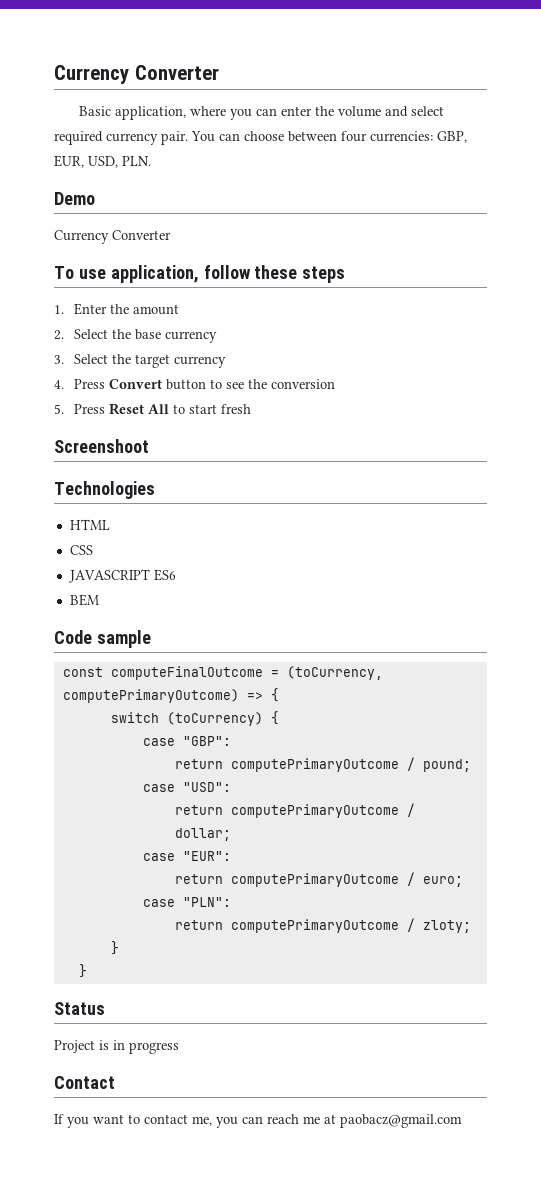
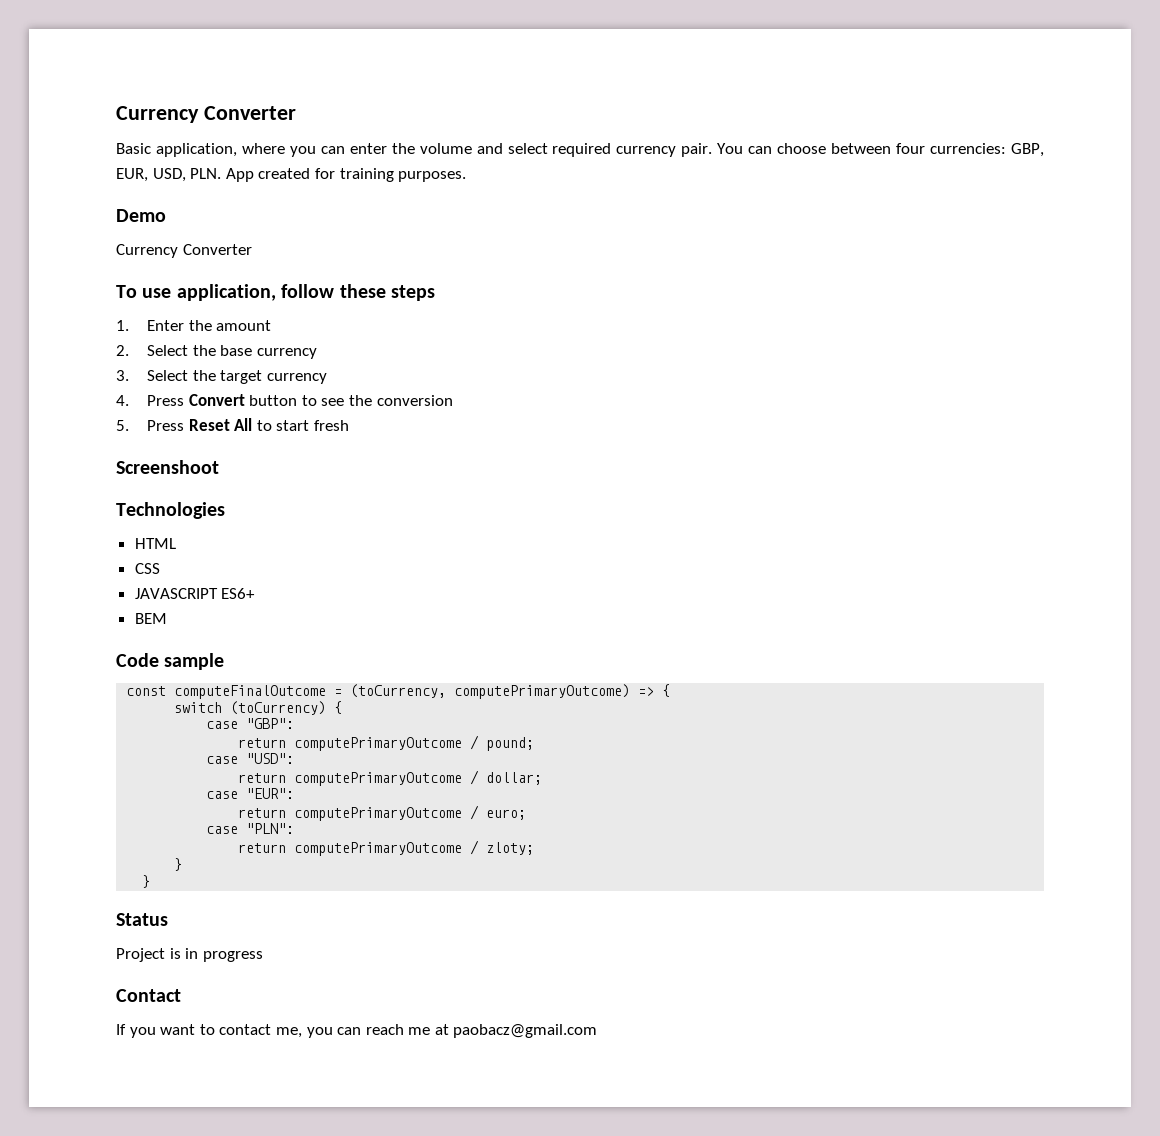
(151, 161) none -> [225,168,467,182] App created for training purposes.
[153,569,176,581] ES6 -> [221,588,256,599] ES6+

